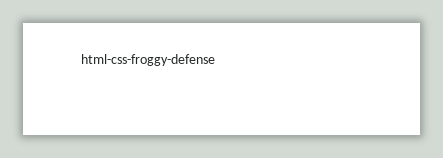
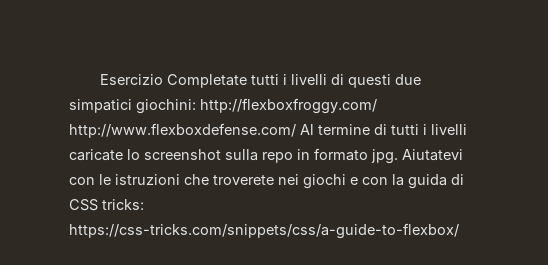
[81,54,215,66] html-css-froggy-defense -> [100,74,422,88] [69,98,377,114] [69,123,467,138] [69,148,463,164] [69,174,464,189] [69,199,144,211] [69,223,459,239] Esercizio Completate tutti i livelli di questi due simpatici giochini: http://flexboxfroggy.com/ http://www.flexboxdefense.com/ Al termine di tutti i livelli caricate lo screenshot sulla repo in formato jpg. Aiutatevi con le istruzioni che troverete nei giochi e con la guida di CSS tricks: https://css-tricks.com/snippets/css/a-guide-to-flexbox/

